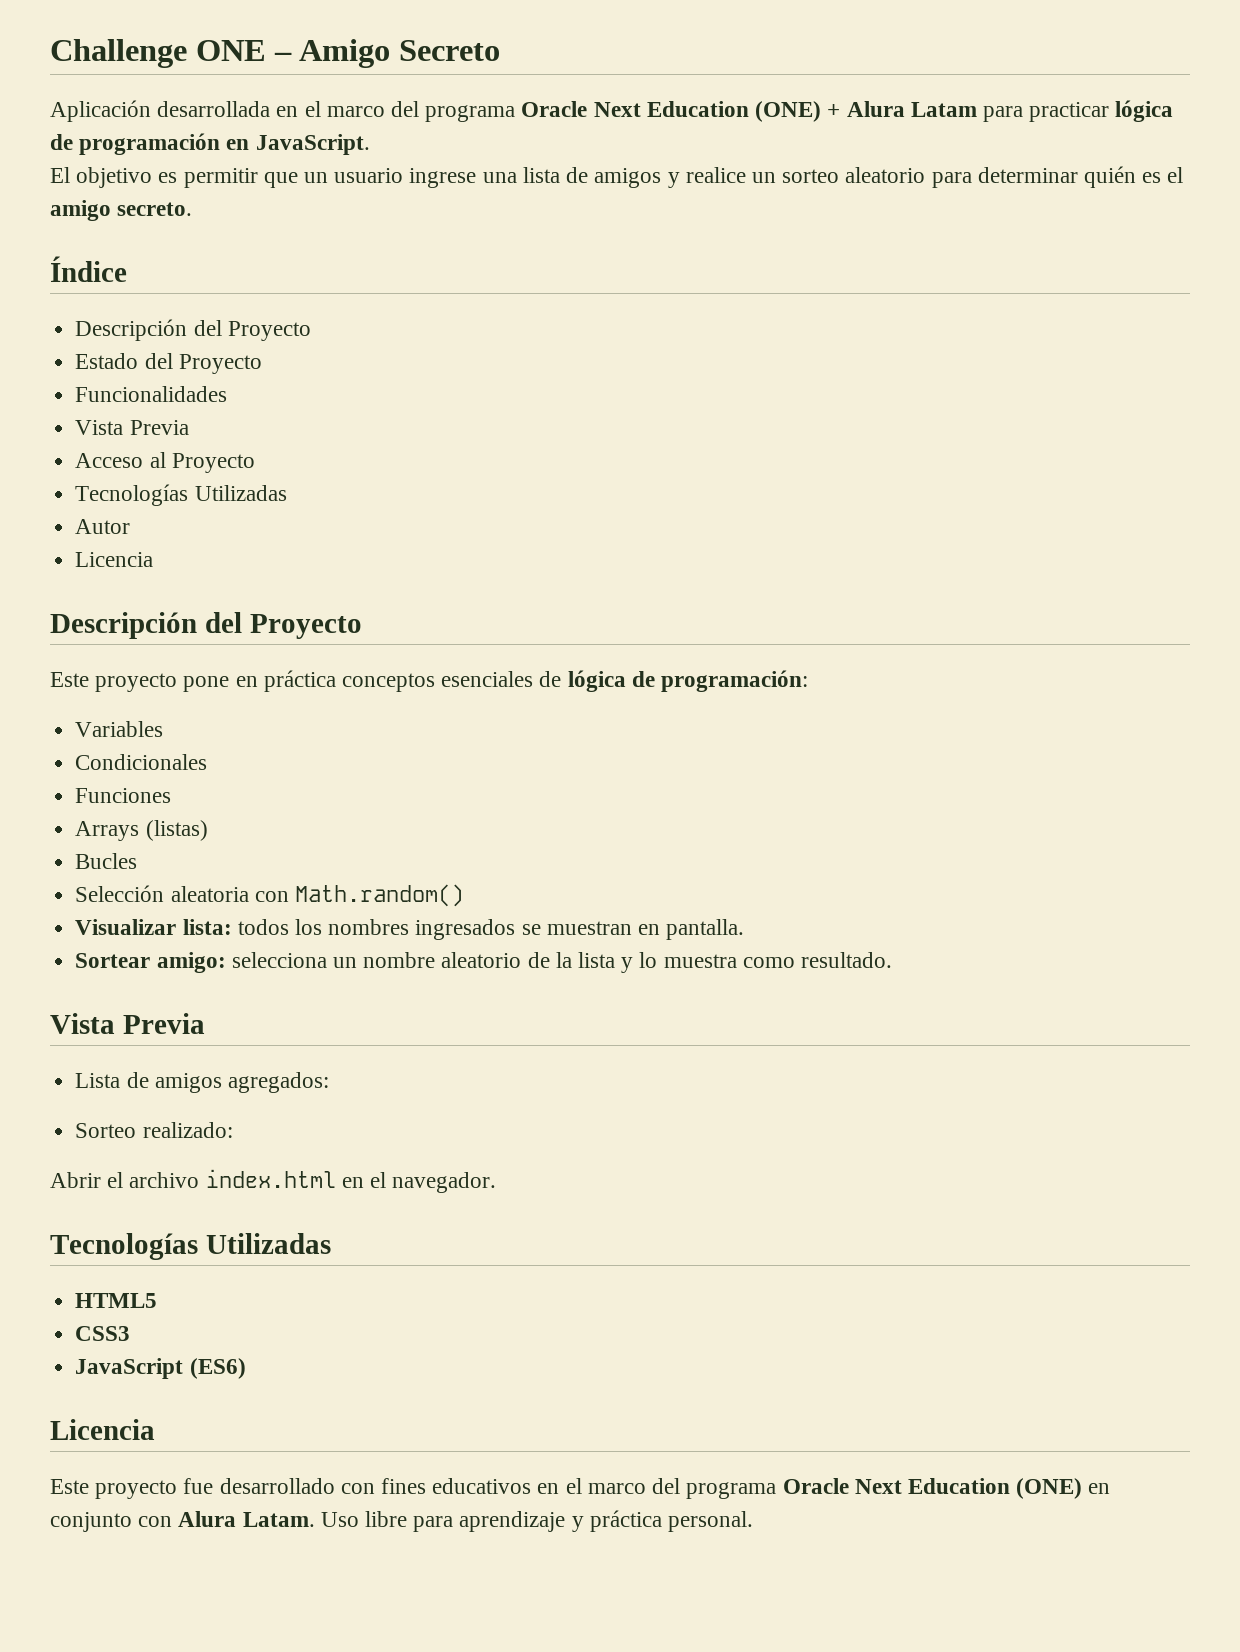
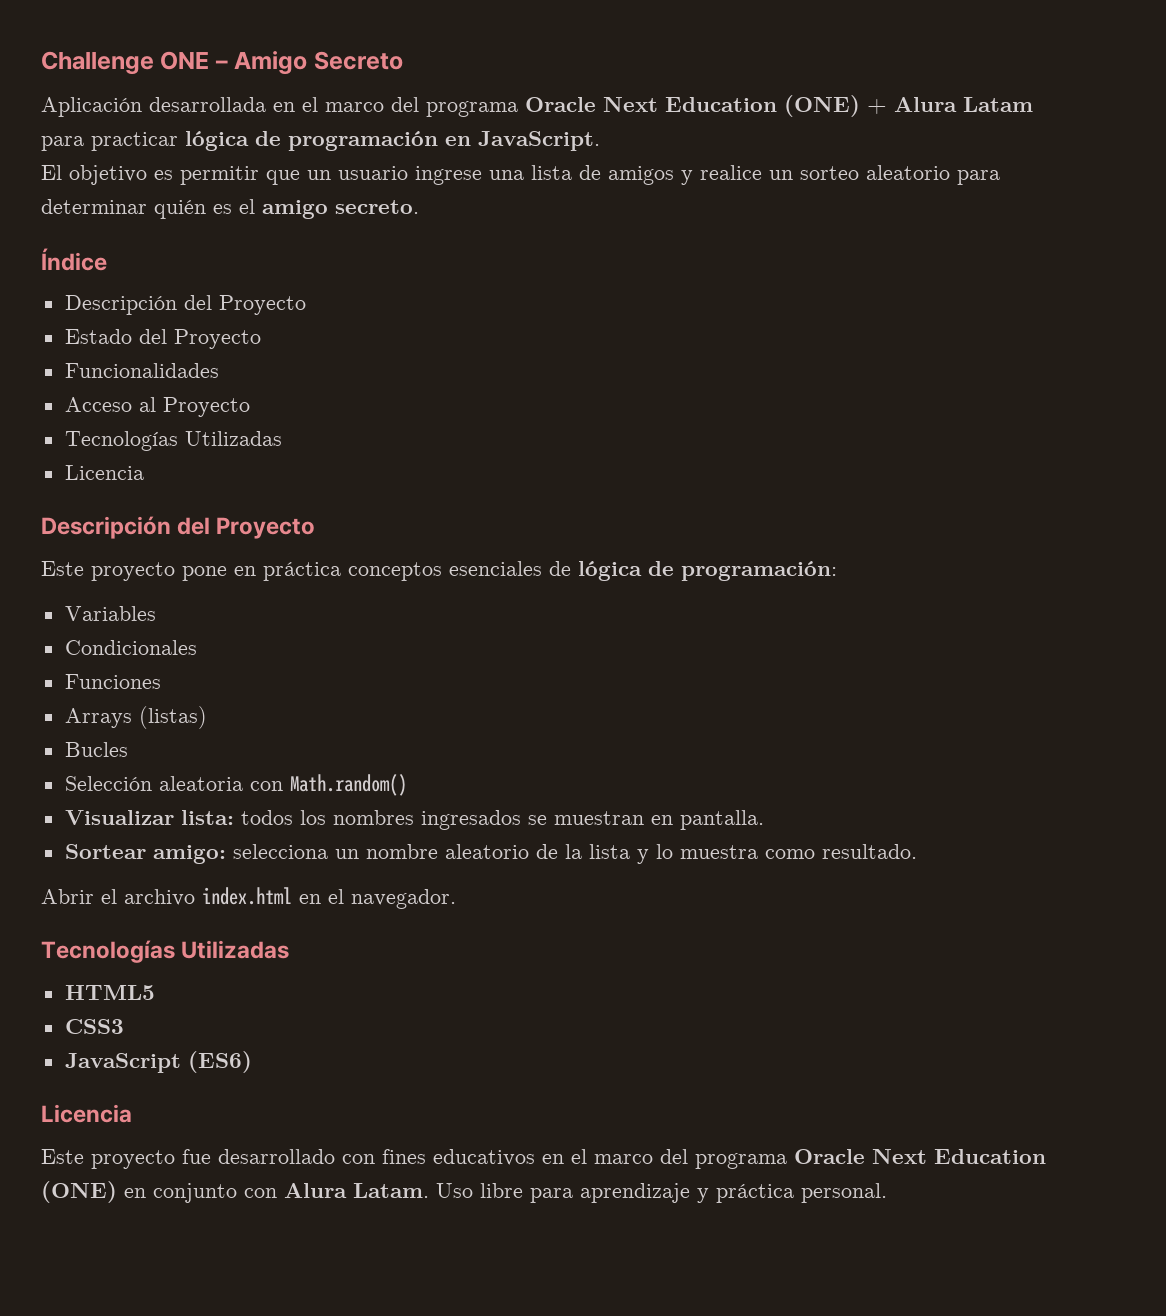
[75,420,189,435] // Vista Previa -> (219, 370) none
[75,519,131,534] // Autor -> (282, 438) none
[50,1013,205,1034] [75,1072,329,1093] [75,1122,233,1138] // Vista Previa // Lista de amigos agregados: // Sorteo realizado: -> (917, 851) none

